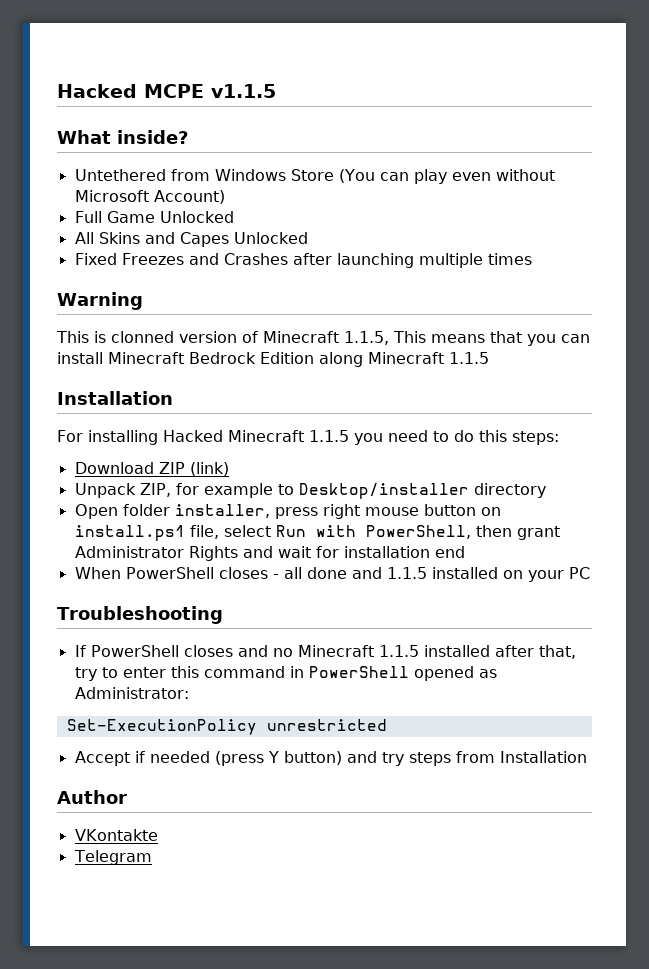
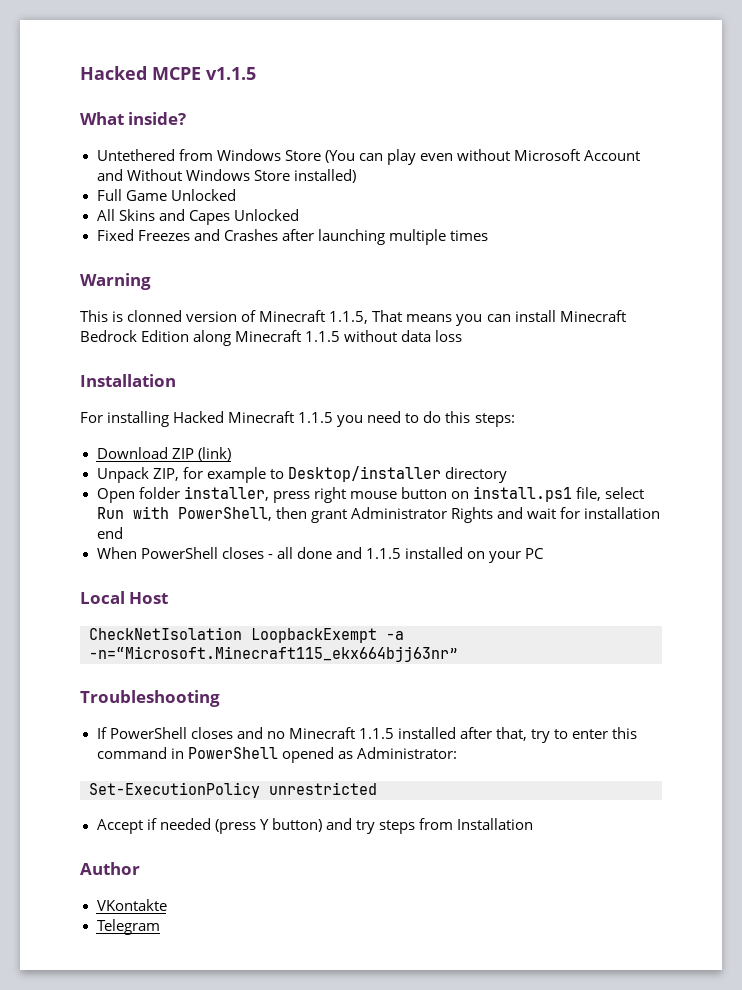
[153,190,225,204] Account) -> [584,150,641,161] [96,169,356,183] Account and Without Windows Store installed)
[393,331,522,343] This means that -> [372,310,453,322] That means
(489, 358) none -> [344,330,463,342] without data loss
(590, 573) none -> [80,591,169,604] [89,627,404,643] [89,646,458,662] // Local Host // CheckNetIsolation LoopbackExempt -a -n=“Microsoft.Minecraft115_ekx664bjj63nr”

